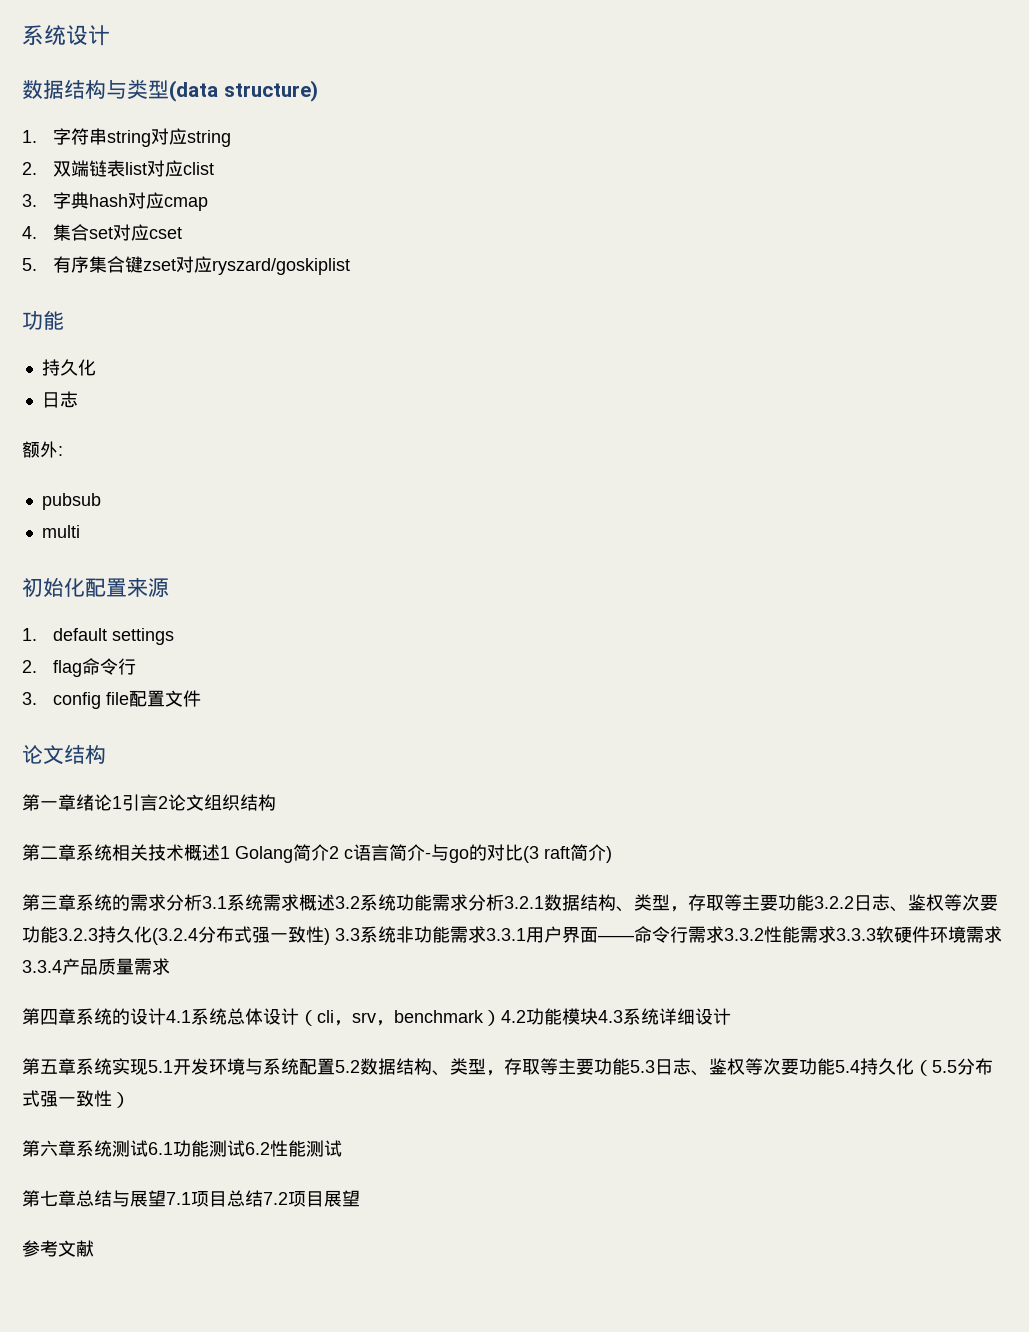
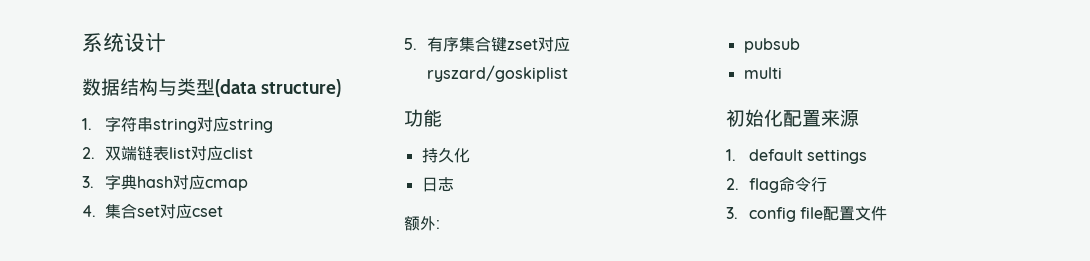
[22,745,106,765] [22,794,276,811] [22,844,612,863] [22,894,998,912] [22,926,1002,945] [22,958,170,975] [22,1008,731,1026] [22,1058,993,1076] [22,1090,130,1108] [22,1140,342,1157] [22,1190,360,1207] [22,1240,94,1257] // 论文结构 // 第一章绪论1引言2论文组织结构 // 第二章系统相关技术概述1 Golang简介2 c语言简介-与go的对比(3 raft简介) // 第三章系统的需求分析3.1系统需求概述3.2系统功能需求分析3.2.1数据结构、类型，存取等主要功能3.2.2日志、鉴权等次要功能3.2.3持久化(3.2.4分布式强一致性) 3.3系统非功能需求3.3.1用户界面——命令行需求3.3.2性能需求3.3.3软硬件环境需求3.3.4产品质量需求 // 第四章系统的设计4.1系统总体设计（cli，srv，benchmark）4.2功能模块4.3系统详细设计 // 第五章系统实现5.1开发环境与系统配置5.2数据结构、类型，存取等主要功能5.3日志、鉴权等次要功能5.4持久化（5.5分布式强一致性） // 第六章系统测试6.1功能测试6.2性能测试 // 第七章总结与展望7.1项目总结7.2项目展望 // 参考文献 -> (888, 213) none

